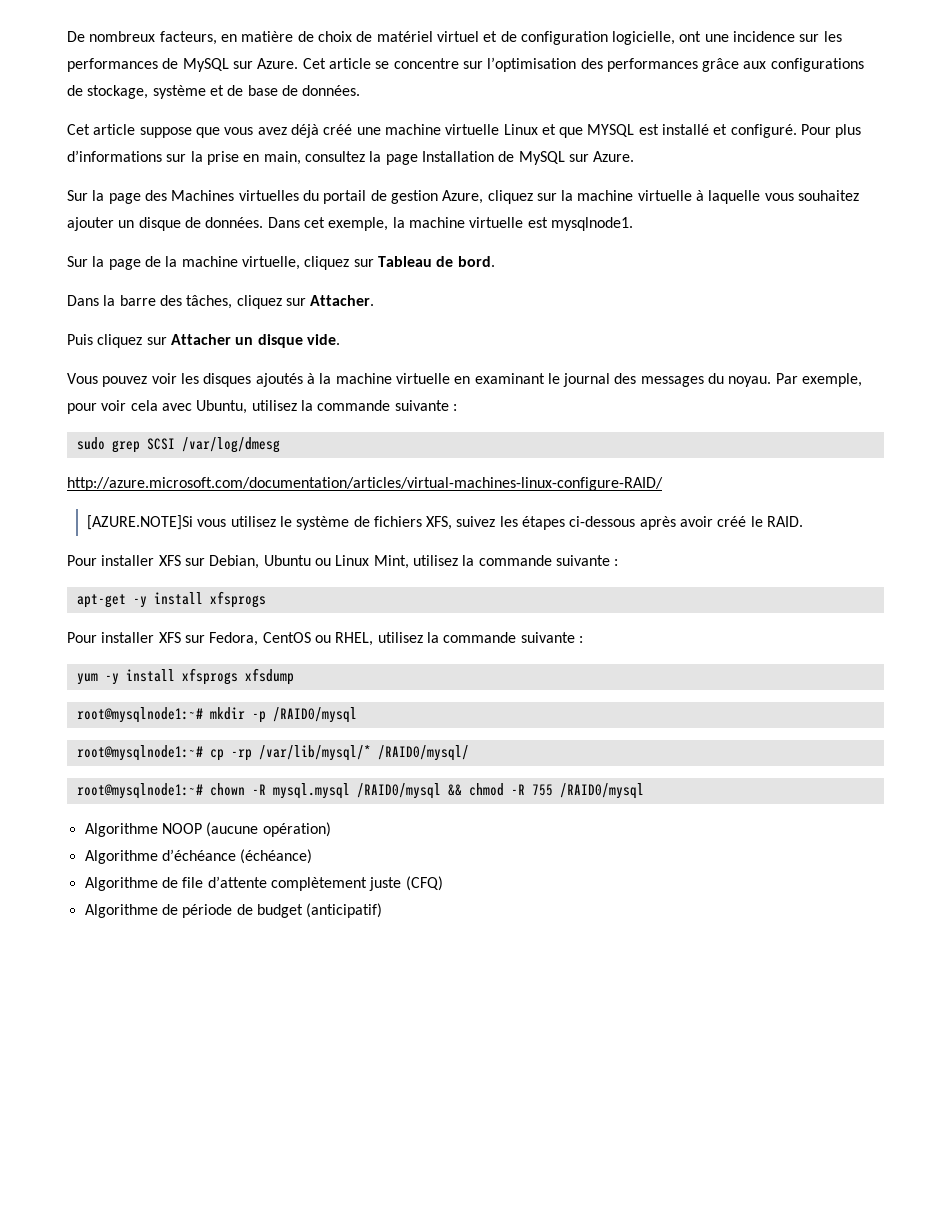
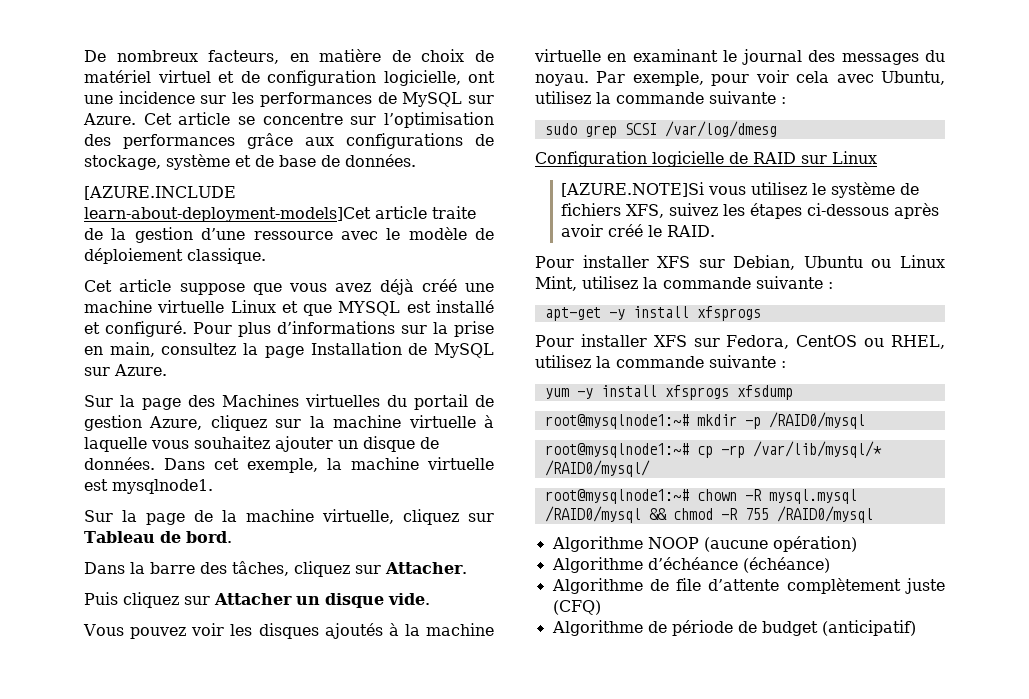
(361, 90) none -> [84,186,236,200] [84,206,476,222] [84,227,494,243] [84,248,266,264] // [AZURE.INCLUDE learn-about-deployment-models]Cet article traite de la gestion d’une ressource avec le modèle de déploiement classique.
[67,477,663,491] http://azure.microsoft.com/documentation/articles/virtual-machines-linux-configure-RAID/ -> [535,151,877,167] Configuration logicielle de RAID sur Linux

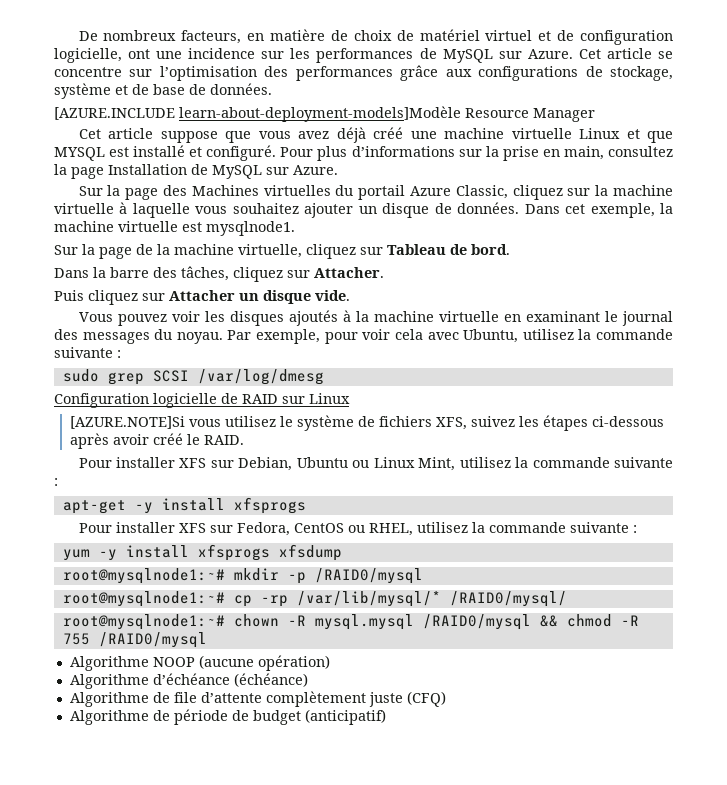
[84,206,476,222] [84,227,494,243] [84,248,266,264] learn-about-deployment-models]Cet article traite de la gestion d’une ressource avec le modèle de déploiement classique. -> [179,106,595,122] learn-about-deployment-models]Modèle Resource Manager
[475,395,494,407] [84,415,203,431] de gestion Azure, -> [409,185,508,199] Azure Classic,

